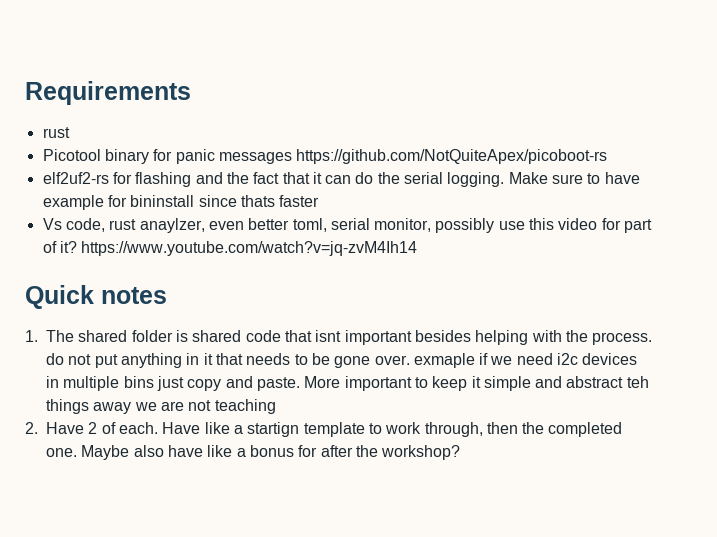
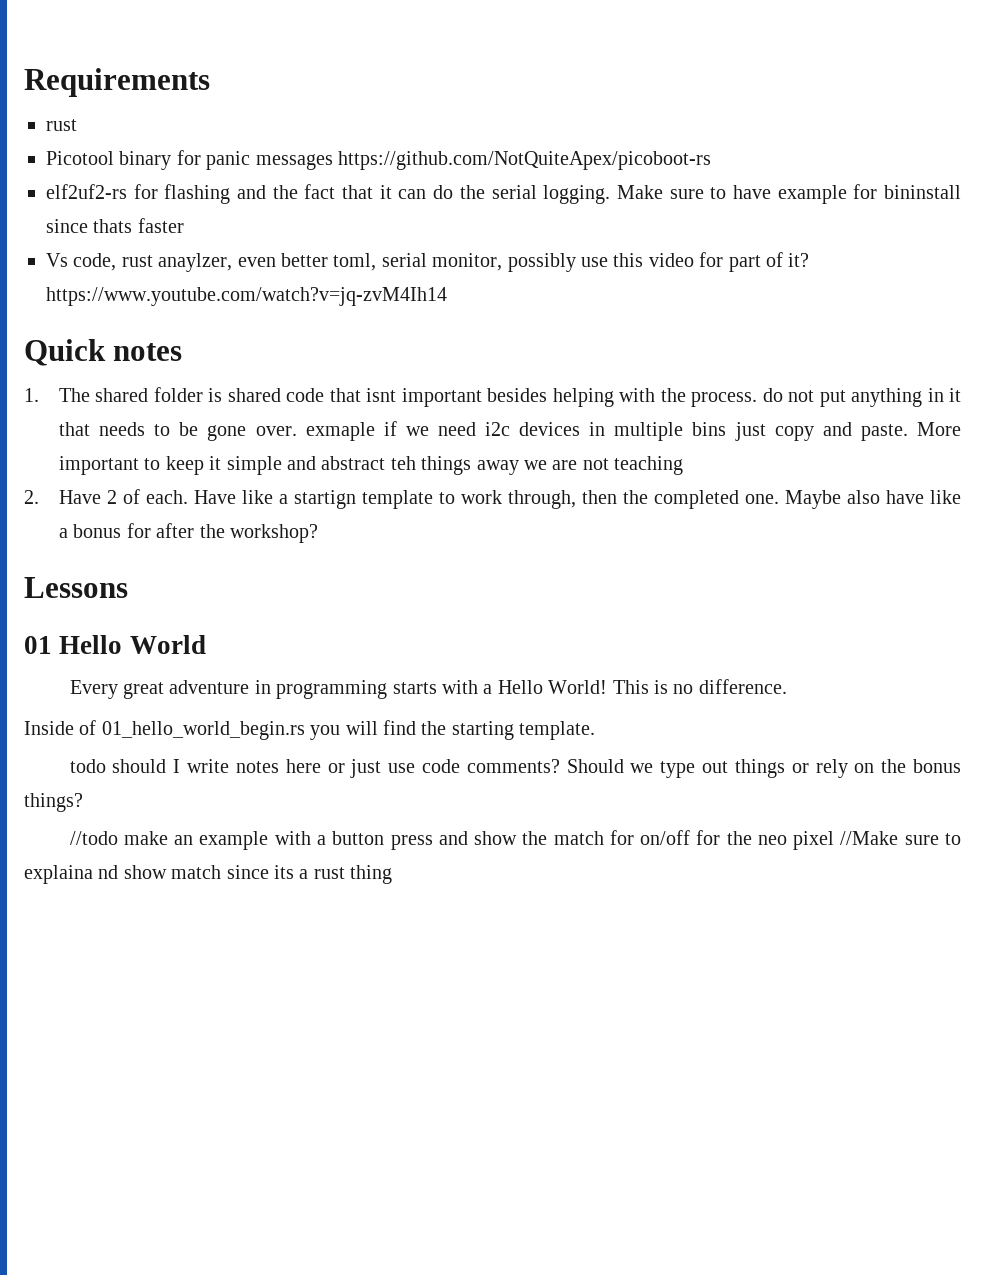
(461, 452) none -> [24,577,128,598] [24,635,206,654] [69,679,787,699] [24,720,596,740] [69,759,962,778] [24,793,83,812] [69,830,961,850] [24,865,393,884] // Lessons // 01 Hello World // Every great adventure in programming starts with a Hello World! This is no difference. // Inside of 01_hello_world_begin.rs you will find the starting template. // todo should I write notes here or just use code comments? Should we type out things or rely on the bonus things? // //todo make an example with a button press and show the match for on/off for the neo pixel //Make sure to explaina nd show match since its a rust thing

